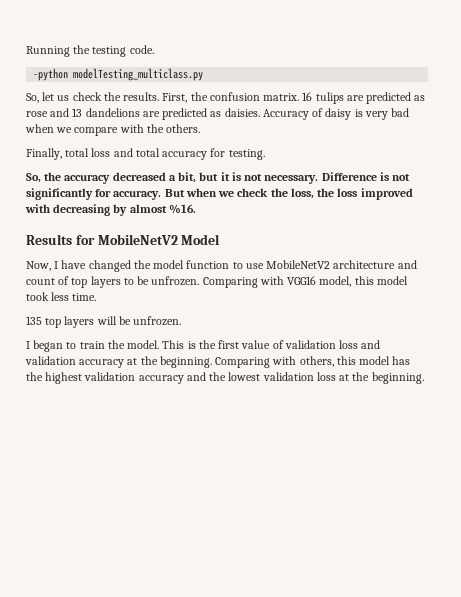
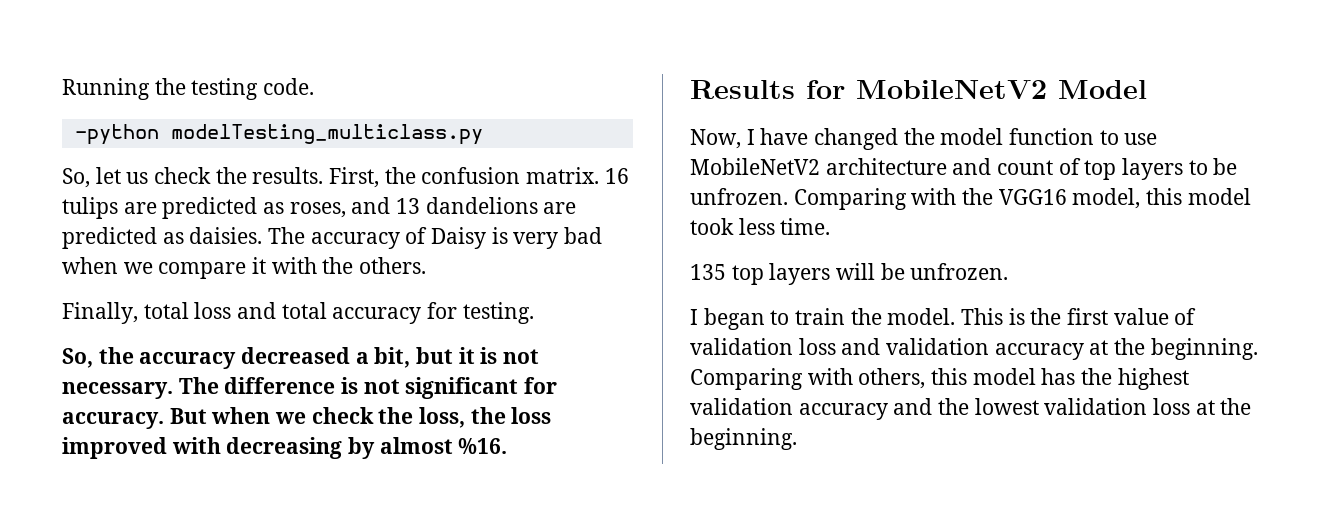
[26,111,48,117] rose -> [289,202,346,218] roses,
[262,108,352,120] Accuracy of daisy -> [268,227,487,249] The accuracy of Daisy
(119, 131) none -> [252,257,267,274] it
[321,172,411,181] [26,188,93,200] Difference is not significantly -> [178,377,519,399] The difference is not significant
(284, 280) none -> [962,188,994,205] the

